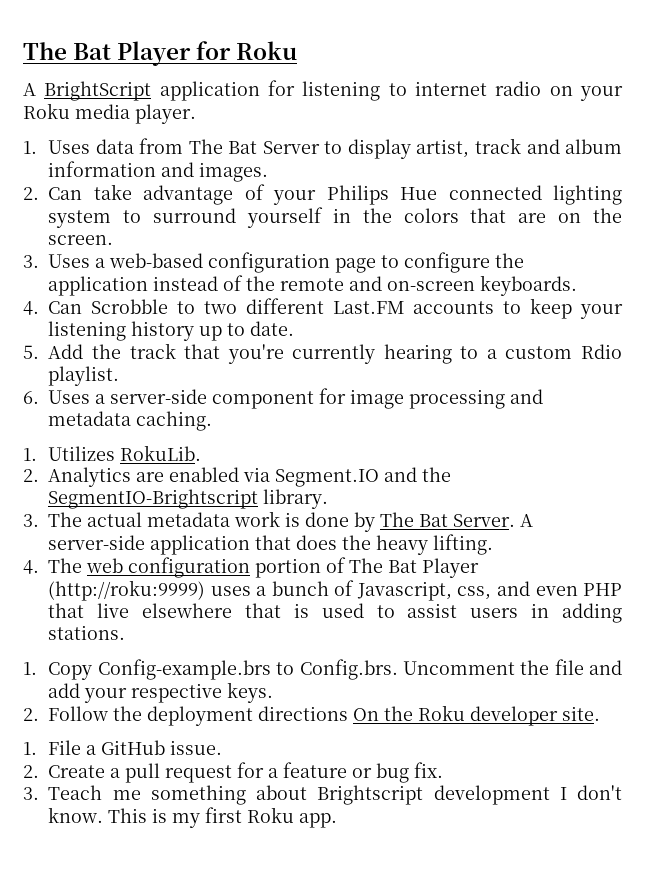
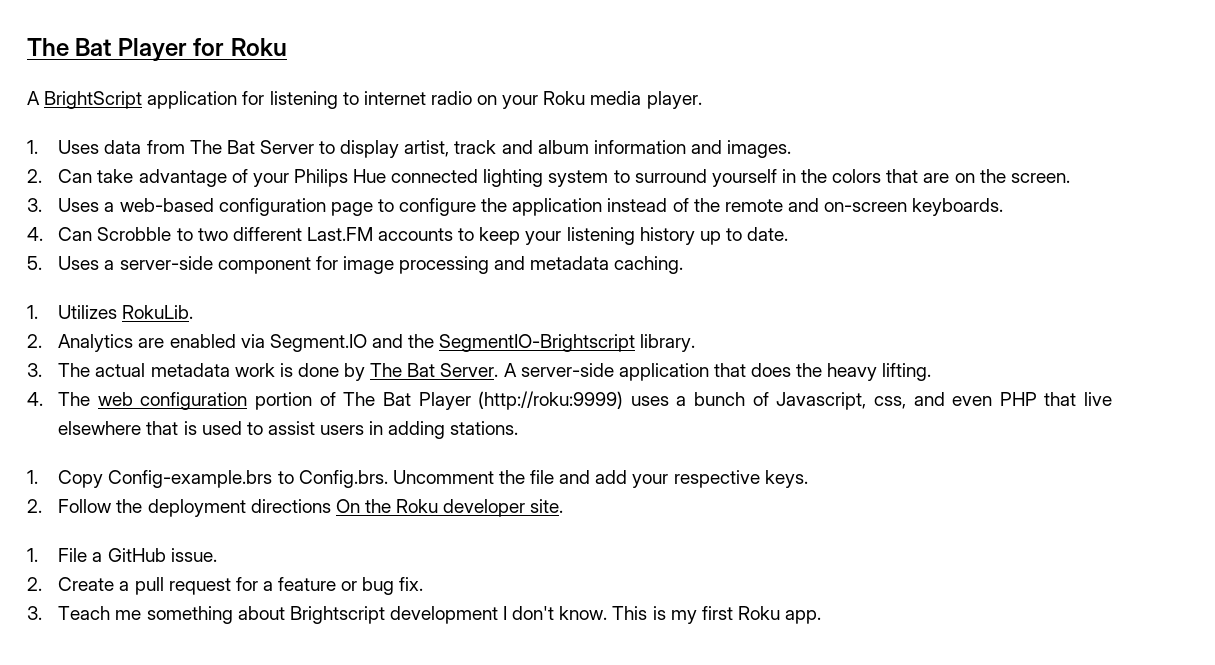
[48,343,623,364] [48,366,120,386] [23,391,39,404] Add the track that you're currently hearing to a custom Rdio playlist. // 6. -> (42, 263) none

